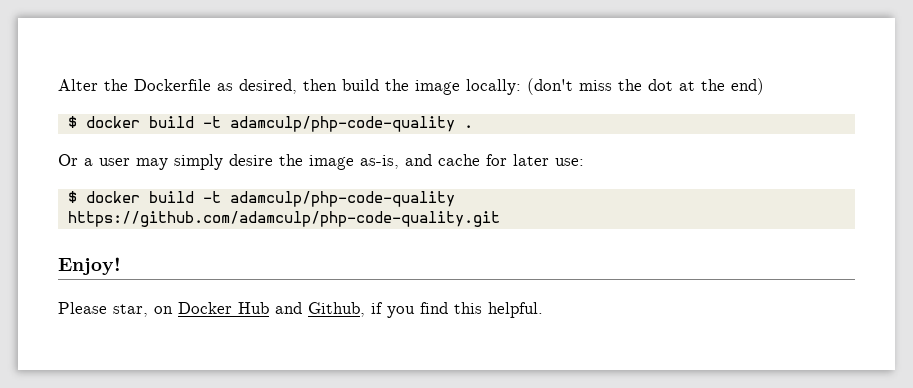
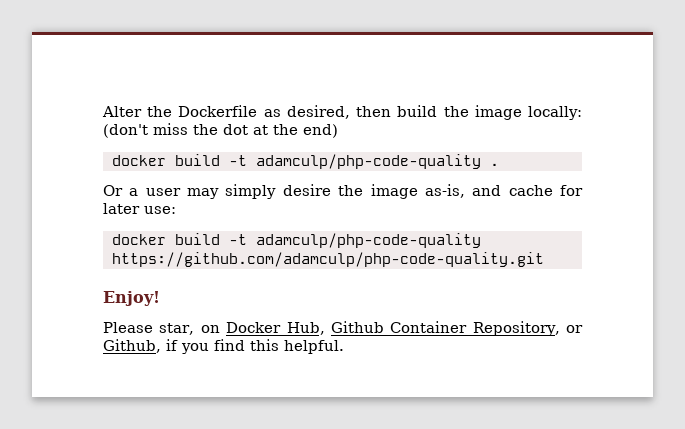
[67,116,77,128] $ -> (338, 131) none
[67,191,77,203] $ -> (176, 210) none
[238,302,302,314] Hub and -> [286,321,583,336] Hub, Github Container Repository, or

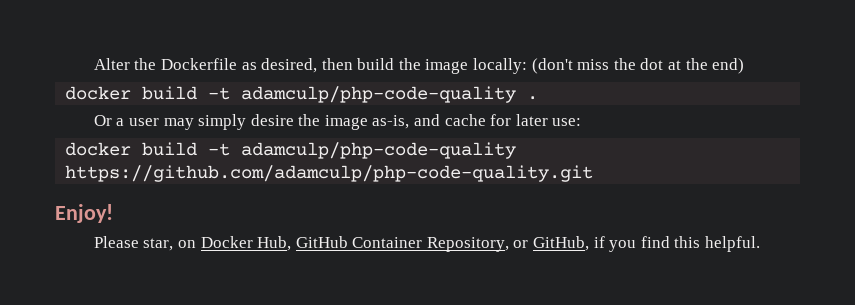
[330,321,384,333] Github -> [295,236,348,248] GitHub
[103,339,161,353] Github, -> [533,236,590,251] GitHub,

